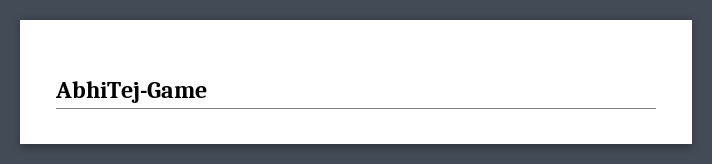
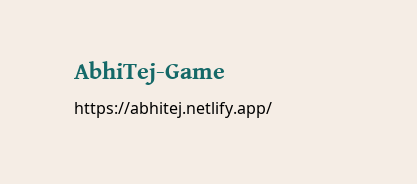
(207, 92) none -> [74,102,272,118] // https://abhitej.netlify.app/

